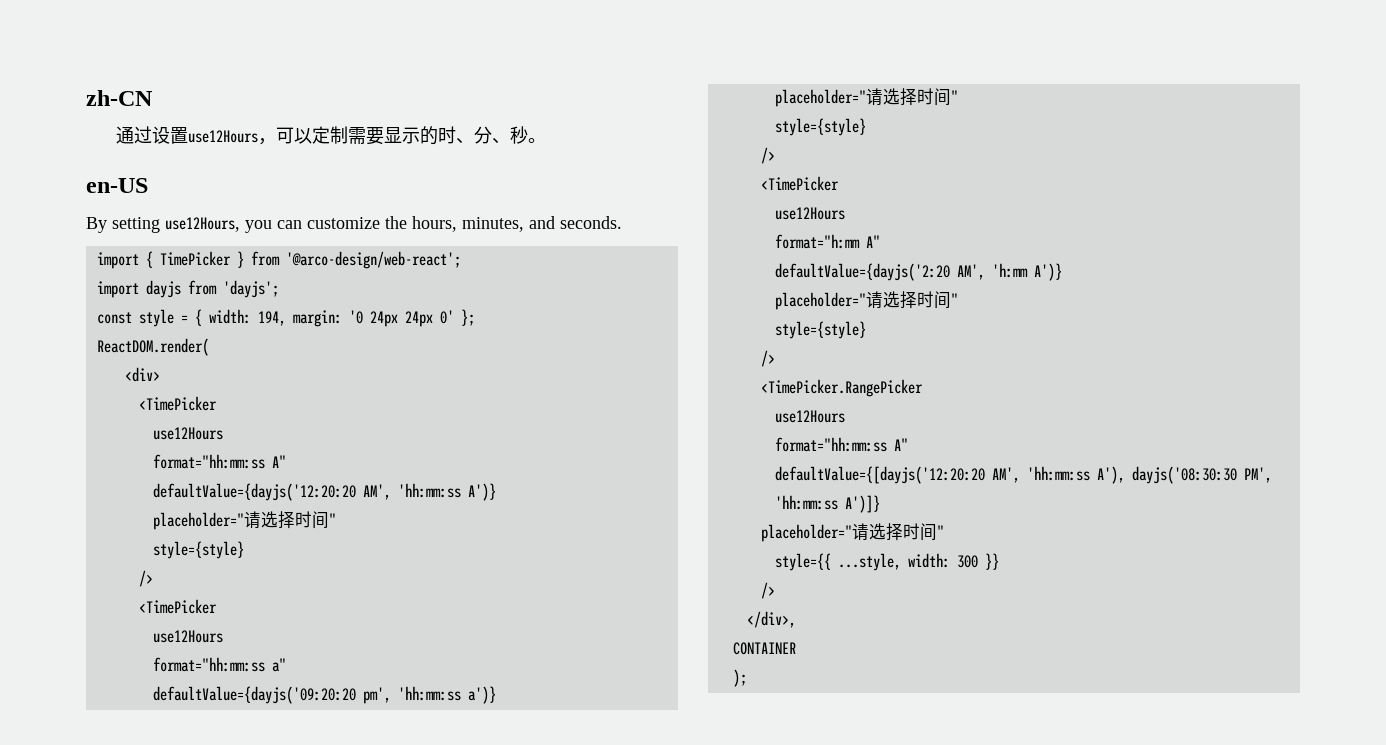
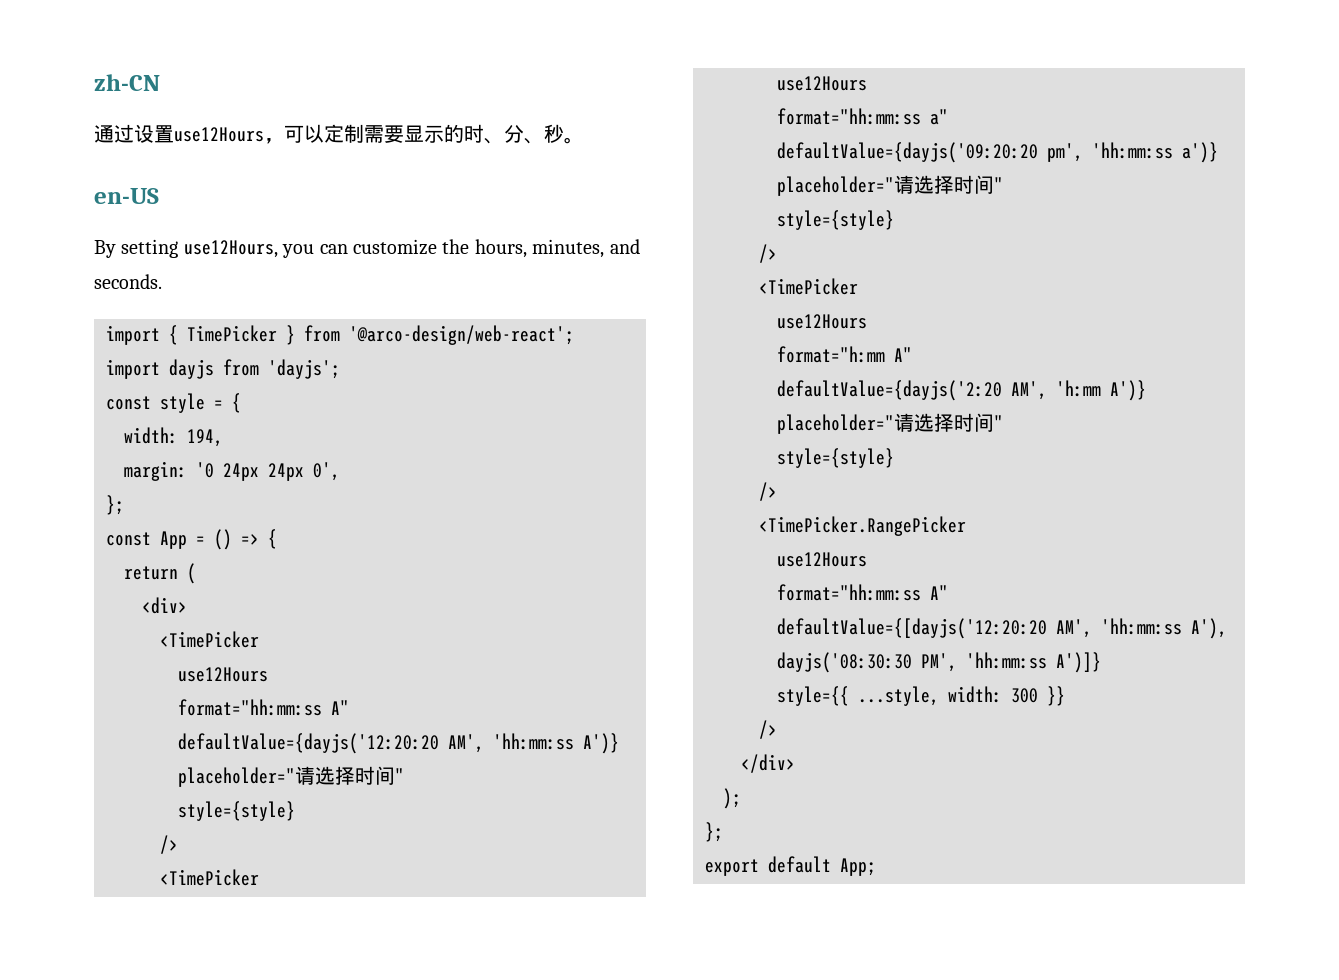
(202, 317) none -> (241, 403) //
(286, 318) none -> (223, 438) //
[439,309,475,326] [96,338,209,356] 0' }; // ReactDOM.render( -> [313,462,340,481] [106,495,124,515] [106,529,277,550] [124,563,196,584] 0', // }; // const App = () => { // return (
[760,523,944,542] // placeholder="请选择时间" -> (1101, 662) none
[746,611,796,628] [732,642,796,655] </div>, // CONTAINER -> [741,754,795,773] </div>
(747, 678) none -> [705,822,723,842] [705,856,876,876] // }; // export default App;

